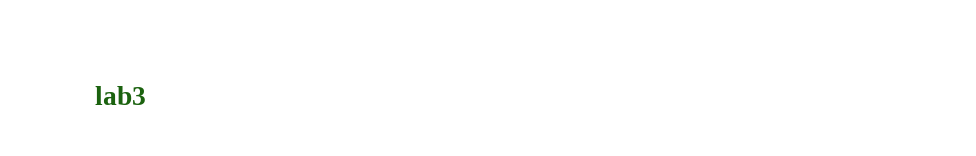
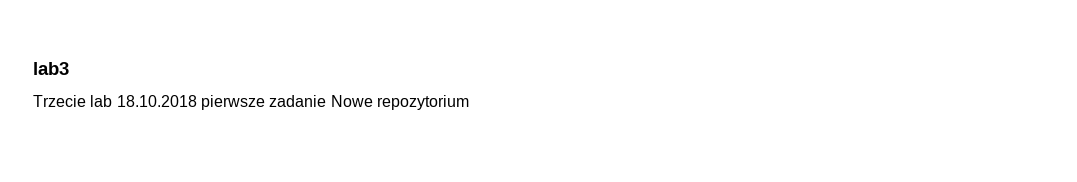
(146, 95) none -> [33,95,469,110] // Trzecie lab 18.10.2018 pierwsze zadanie Nowe repozytorium

